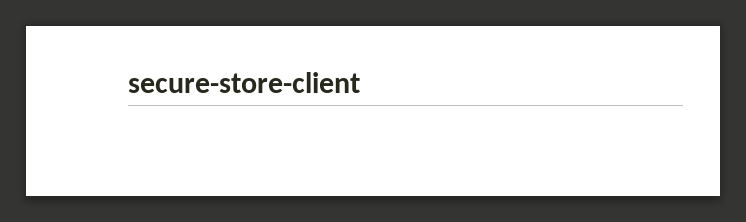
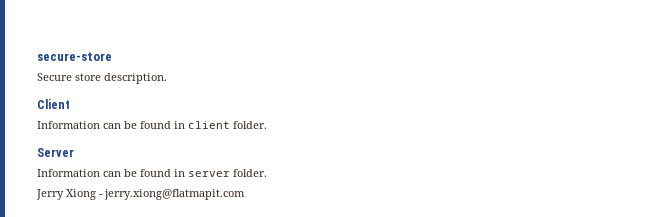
[128,72,360,93] secure-store-client -> [37,52,112,61] [37,73,167,84] [37,99,70,109] [37,121,267,129] [37,148,74,157] [37,169,267,177] [36,189,245,200] secure-store // Secure store description. // Client // Information can be found in client folder. // Server // Information can be found in server folder. // Jerry Xiong - jerry.xiong@flatmapit.com

